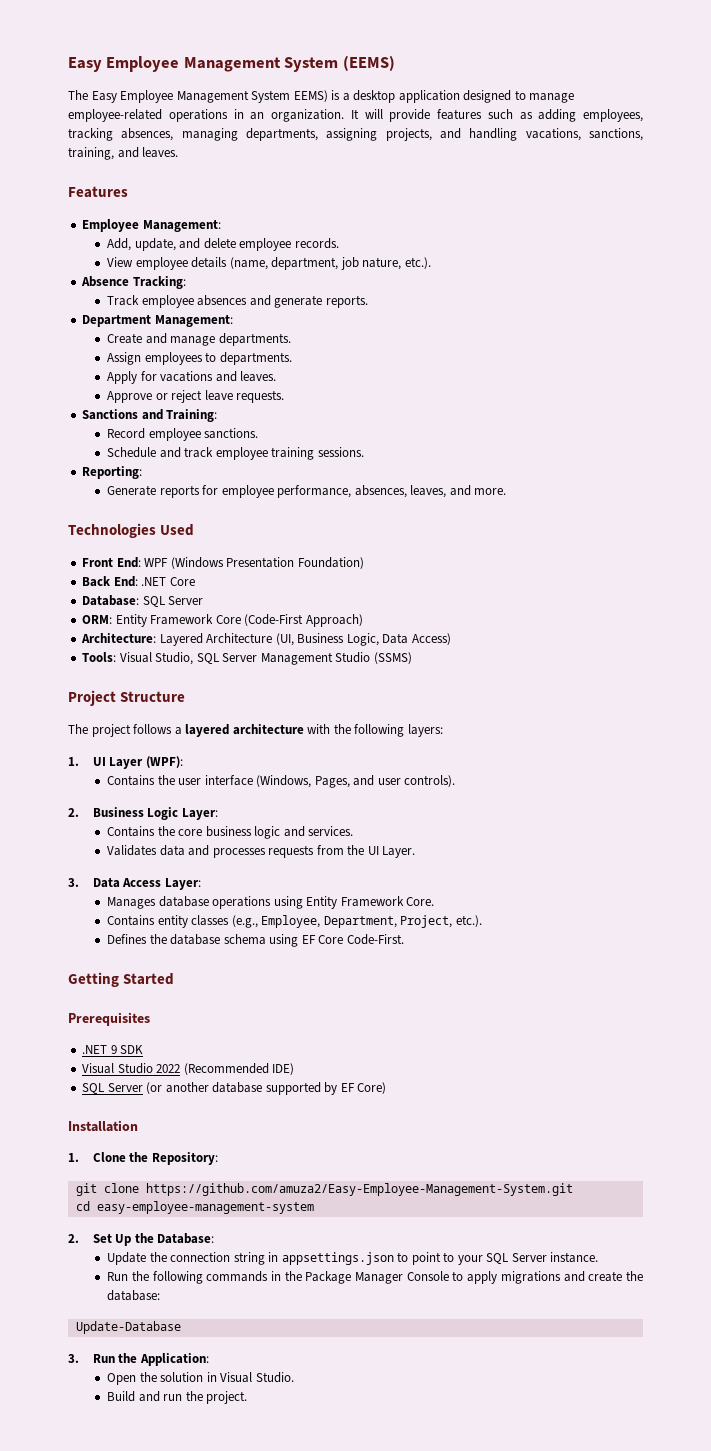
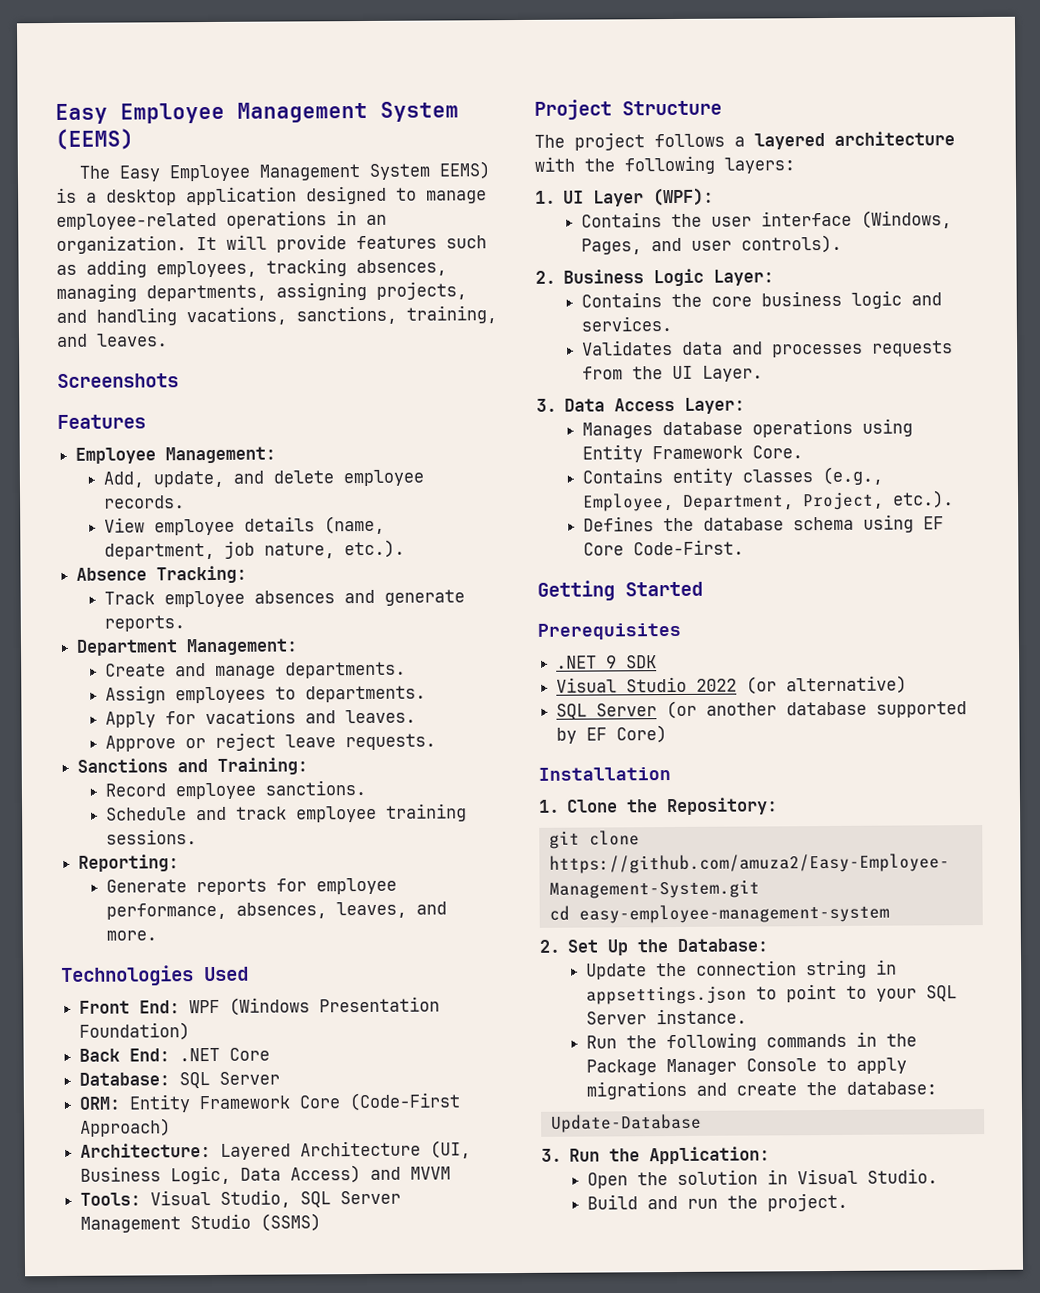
(179, 152) none -> [57,373,179,388] // Screenshots
(451, 639) none -> [370,1166,452,1180] and MVVM
[183,1063,295,1075] (Recommended IDE) -> [746,675,908,695] (or alternative)

